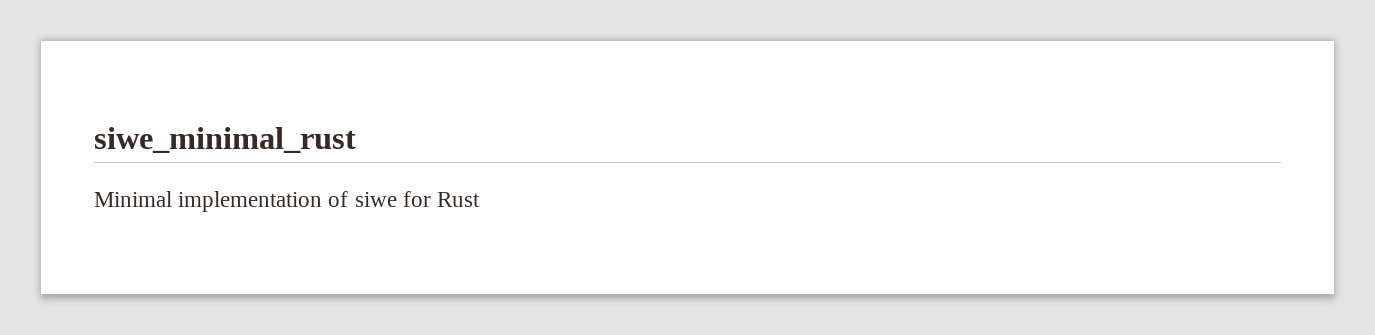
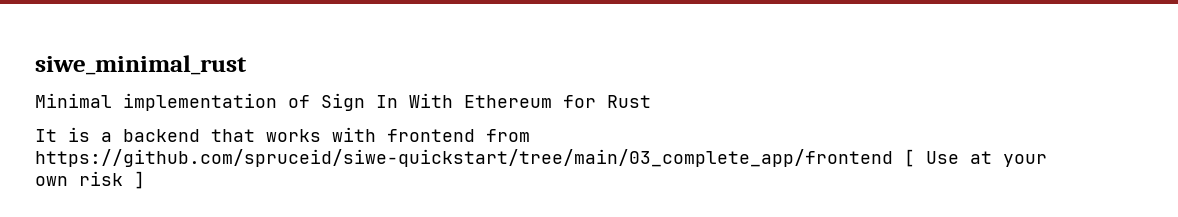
[354,191,481,207] siwe for Rust -> [321,93,651,111] [35,127,530,142] [35,149,1047,167] [35,171,145,189] Sign In With Ethereum for Rust // It is a backend that works with frontend from https://github.com/spruceid/siwe-quickstart/tree/main/03_complete_app/frontend [ Use at your own risk ]

